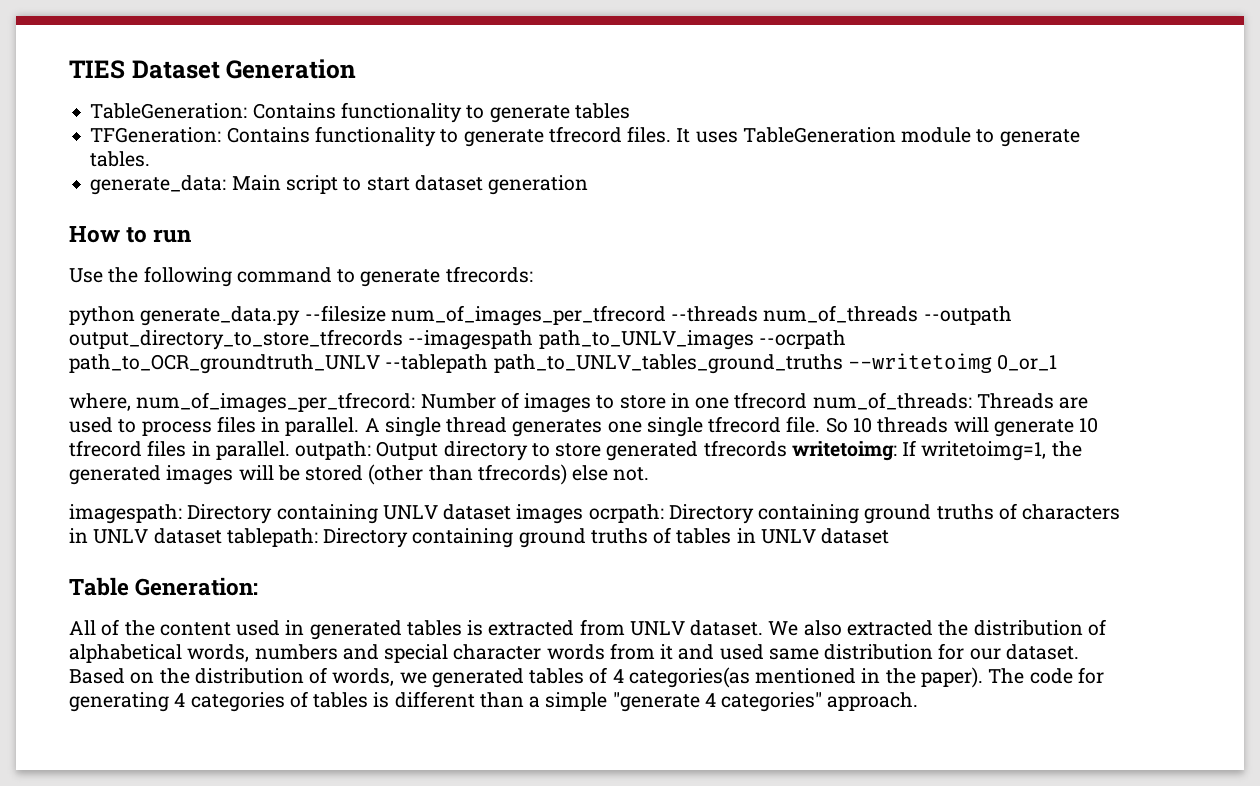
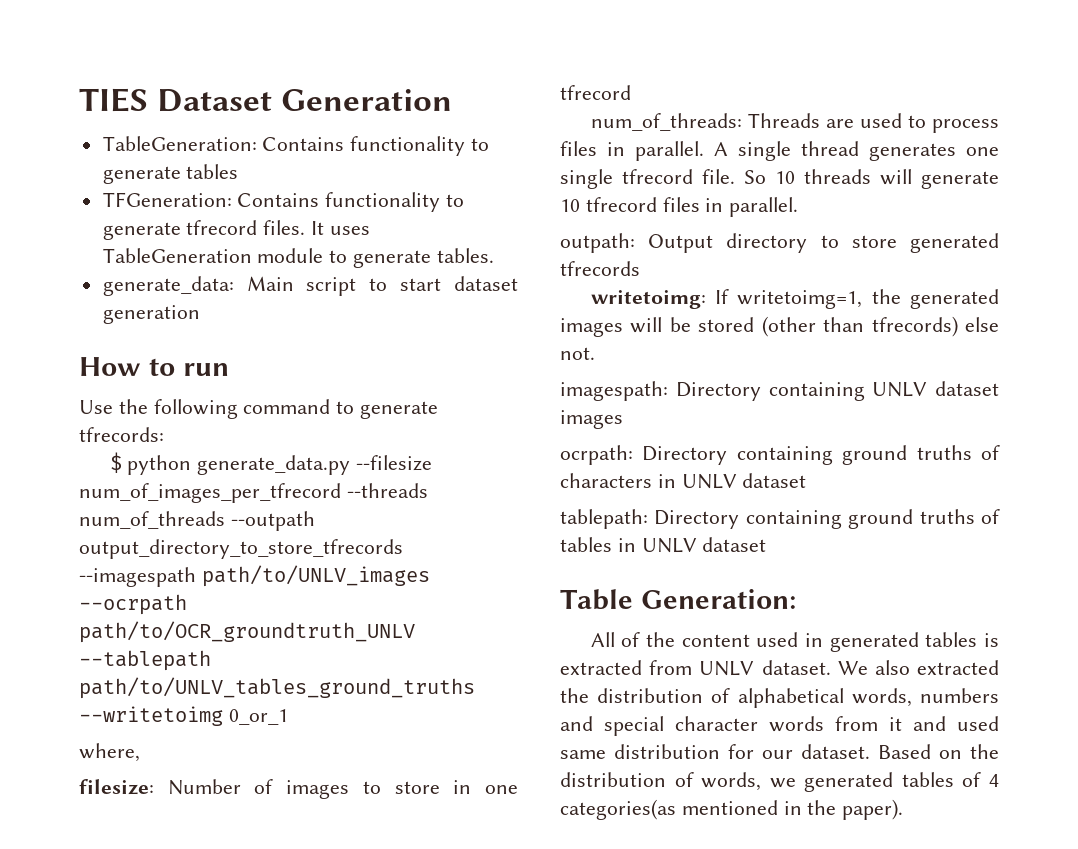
(533, 274) none -> [109,452,122,473] $
[538,330,846,350] [69,354,843,374] path_to_UNLV_images --ocrpath path_to_OCR_groundtruth_UNLV --tablepath path_to_UNLV_tables_ground_truths -> [201,565,430,587] [79,594,187,615] [79,621,415,643] [79,650,211,671] [79,677,475,699] path/to/UNLV_images --ocrpath path/to/OCR_groundtruth_UNLV --tablepath path/to/UNLV_tables_ground_truths
[136,392,416,413] num_of_images_per_tfrecord: -> [79,779,154,795] // filesize:
(808, 400) none -> (631, 92) //
(290, 450) none -> (799, 207) //
(787, 448) none -> (640, 268) //
(584, 514) none -> (623, 419) //
(222, 536) none -> (807, 480) //
[988,667,1104,684] [69,691,919,712] The code for generating 4 categories of tables is different than a simple "generate 4 categories" approach. -> (904, 809) none

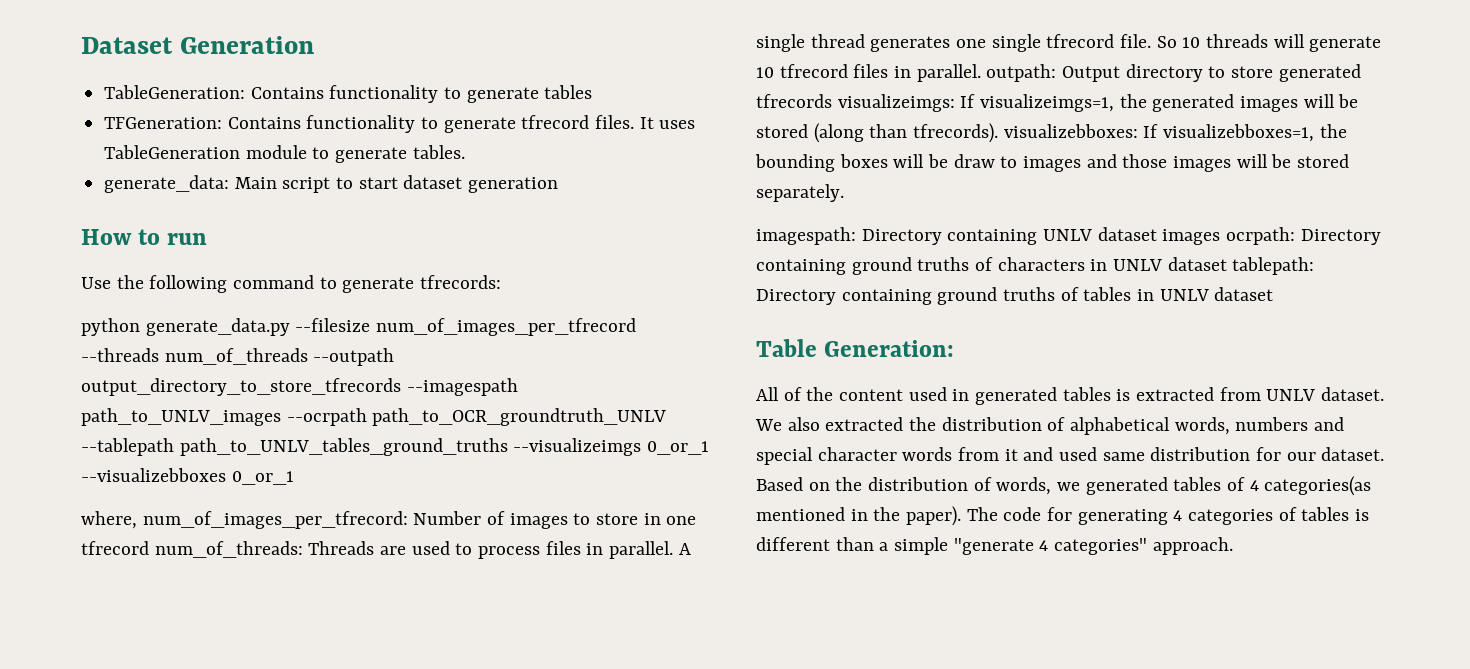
[79,88,148,112] TIES -> (81, 45) none
[109,452,122,473] $ -> (502, 282) none
[201,565,430,587] [79,594,187,615] [79,621,415,643] [79,650,211,671] [79,677,475,699] [79,706,223,726] path/to/UNLV_images --ocrpath path/to/OCR_groundtruth_UNLV --tablepath path/to/UNLV_tables_ground_truths --writetoimg -> [81,408,667,426] [81,438,710,456] [81,468,226,482] path_to_UNLV_images --ocrpath path_to_OCR_groundtruth_UNLV --tablepath path_to_UNLV_tables_ground_truths --visualizeimgs 0_or_1 --visualizebboxes
[79,779,154,795] // filesize: -> [142,511,408,529] num_of_images_per_tfrecord:
(631, 92) // -> (149, 548) none
(799, 207) // -> (981, 73) none
[590,289,863,309] // writetoimg: If writetoimg=1, -> [837,94,1115,112] visualizeimgs: If visualizeimgs=1,
[761,316,999,337] [560,347,595,360] (other than tfrecords) else not. -> [813,123,1347,143] [755,154,1350,172] [756,184,844,202] (along than tfrecords). visualizebboxes: If visualizebboxes=1, the bounding boxes will be draw to images and those images will be stored separately.
(623, 419) // -> (1221, 237) none
(807, 480) // -> (1227, 264) none
(904, 809) none -> [966,507,1370,525] [756,537,1233,555] The code for generating 4 categories of tables is different than a simple "generate 4 categories" approach.

